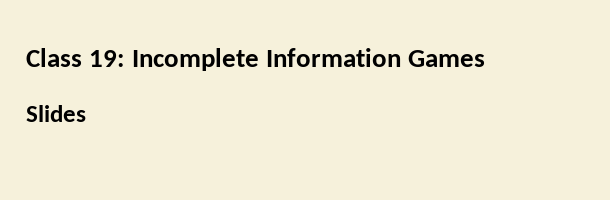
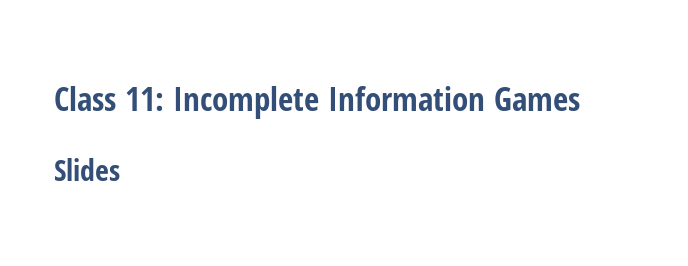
[89,50,125,67] 19: -> [124,87,164,111] 11:

